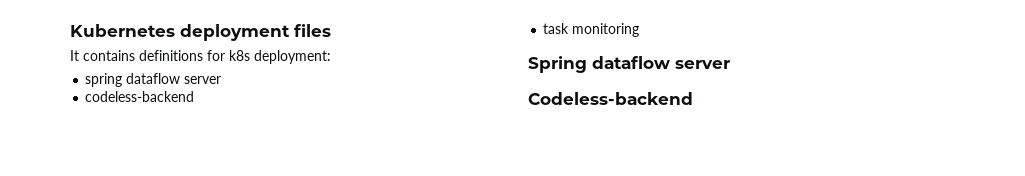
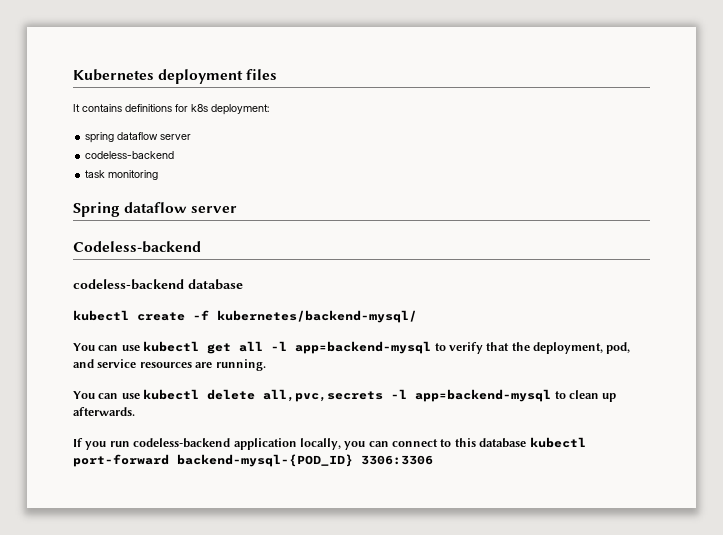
(693, 98) none -> [73,279,243,290] [73,310,417,323] [73,341,631,354] [73,359,266,371] [73,389,617,402] [73,407,135,416] [73,437,586,450] [73,454,433,467] // codeless-backend database // kubectl create -f kubernetes/backend-mysql/ // You can use kubectl get all -l app=backend-mysql to verify that the deployment, pod, and service resources are running. // You can use kubectl delete all,pvc,secrets -l app=backend-mysql to clean up afterwards. // If you run codeless-backend application locally, you can connect to this database kubectl port-forward backend-mysql-{POD_ID} 3306:3306

